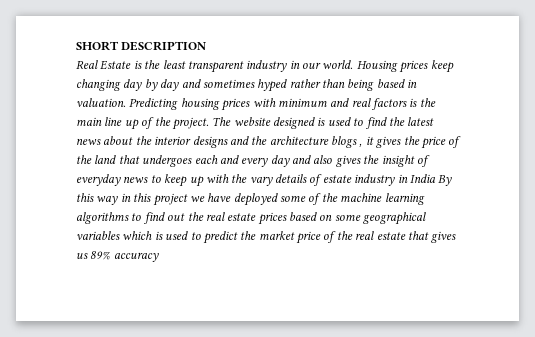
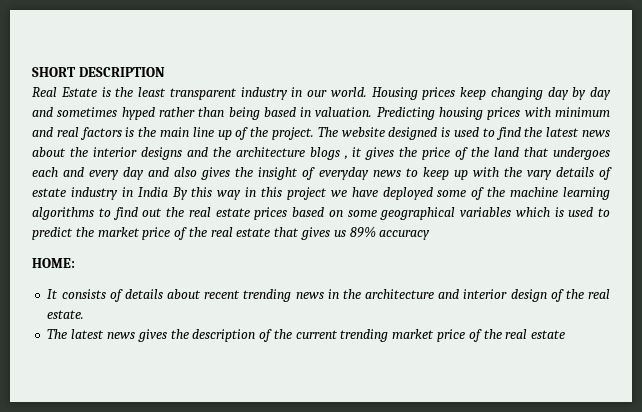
(159, 257) none -> [32,258,75,268] [47,289,611,302] [47,310,85,319] [47,329,566,342] // HOME: // It consists of details about recent trending news in the architecture and interior design of the real estate. // The latest news gives the description of the current trending market price of the real estate

